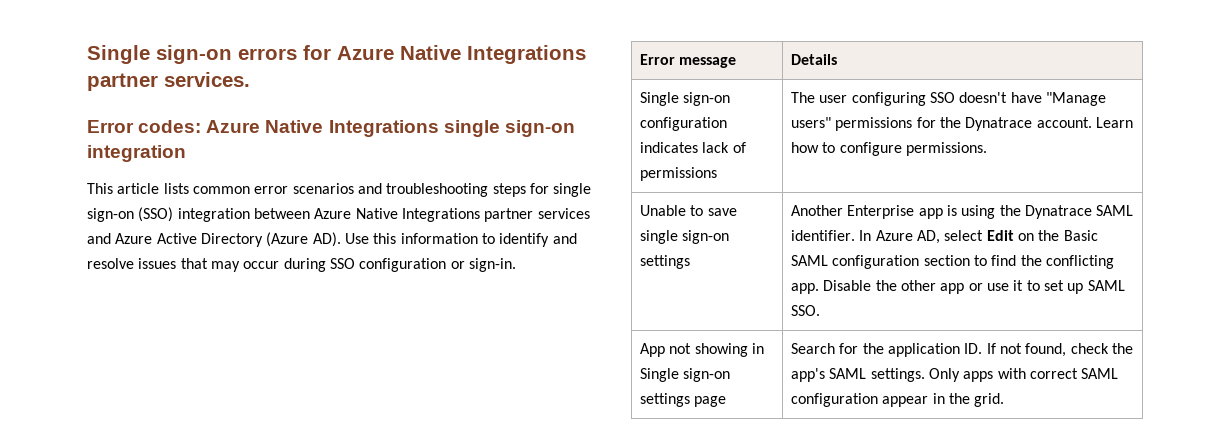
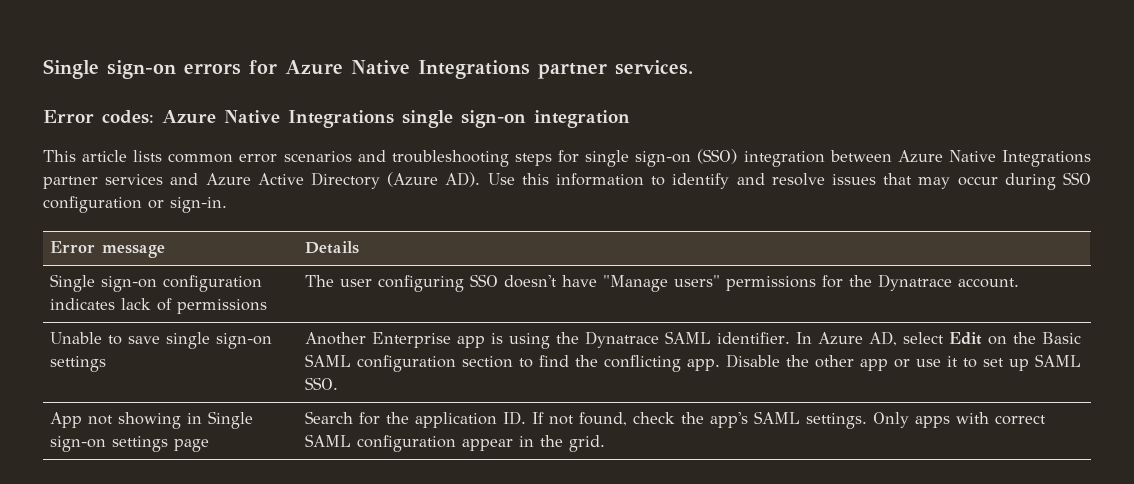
[1096,117,1134,128] [791,142,988,156] Learn how to configure permissions. -> (1019, 283) none

